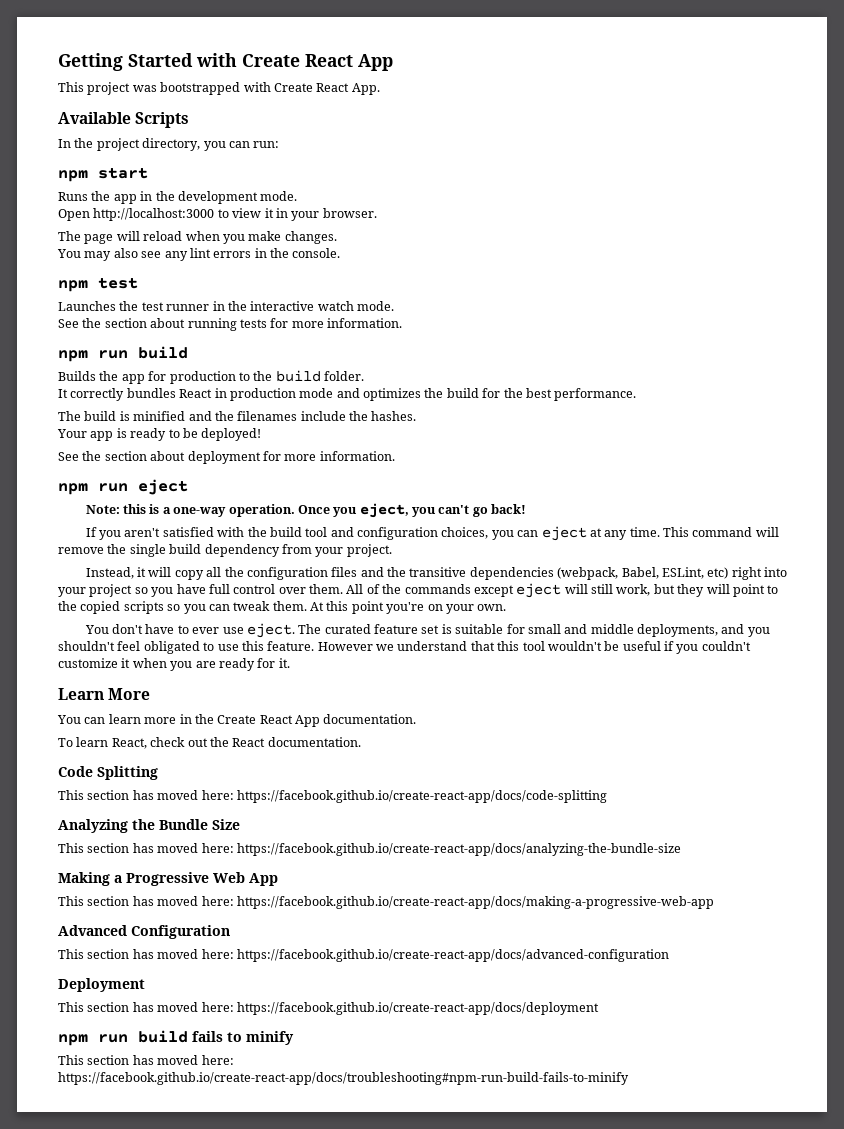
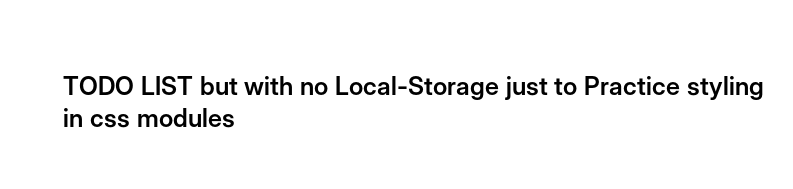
[58,53,393,71] [58,82,380,95] [58,112,190,128] [58,138,280,151] [58,167,148,182] [58,191,298,204] [58,208,377,221] [58,231,337,244] [57,248,341,261] [58,277,138,292] [58,301,394,311] [58,318,402,331] [58,346,188,362] [58,370,364,384] [58,388,637,401] [58,411,417,421] [57,428,262,441] [58,451,395,464] [58,479,188,495] [85,503,527,518] [85,526,779,541] [58,544,392,557] [85,567,788,580] [58,583,779,598] [58,601,507,614] [84,623,770,638] [58,641,751,654] [58,658,290,671] [58,688,151,700] [57,714,417,727] [58,737,361,749] [58,766,158,780] [58,790,607,803] [58,819,240,833] [58,843,681,856] [58,872,278,886] [58,896,714,909] [58,925,230,939] [58,949,669,962] [58,978,145,992] [58,1002,599,1015] [58,1030,294,1046] [58,1055,234,1065] [58,1072,629,1085] Getting Started with Create React App // This project was bootstrapped with Create React App. // Available Scripts // In the project directory, you can run: // npm start // Runs the app in the development mode. // Open http://localhost:3000 to view it in your browser. // The page will reload when you make changes. // You may also see any lint errors in the console. // npm test // Launches the test runner in the interactive watch mode. // See the section about running tests for more information. // npm run build // Builds the app for production to the build folder. // It correctly bundles React in production mode and optimizes the build for the best performance. // The build is minified and the filenames include the hashes. // Your app is ready to be deployed! // See the section about deployment for more information. // npm run eject // Note: this is a one-way operation. Once you eject, you can't go back! // If you aren't satisfied with the build tool and configuration choices, you can eject at any time. This command will remove the single build dependency from your project. // Instead, it will copy all the configuration files and the transitive dependencies (webpack, Babel, ESLint, etc) right into your project so you have full control over them. All of the commands except eject will still work, but they will point to the copied scripts so you can tweak them. At this point you're on your own. // You don't have to ever use eject. The curated feature set is suitable for small and middle deployments, and you shouldn't feel obligated to use this feature. However we understand that this tool wouldn't be useful if you couldn't customize it when you are ready for it. // Learn More // You can learn more in the Create React App documentation. // To learn React, check out the React documentation. // Code Splitting // This section has moved here: https://facebook.github.io/create-react-app/docs/code-splitting // Analyzing the Bundle Size // This section has moved here: https://facebook.github.io/create-react-app/docs/analyzing-the-bundle-size // Making a Progressive Web App // This section has moved here: https://facebook.github.io/create-react-app/docs/making-a-progressive-web-app // Advanced Configuration // This section has moved here: https://facebook.github.io/create-react-app/docs/advanced-configuration // Deployment // This section has moved here: https://facebook.github.io/create-react-app/docs/deployment // npm run build fails to minify // This section has moved here: https://facebook.github.io/create-react-app/docs/troubleshooting#npm-run-build-fails-to-minify -> [63,76,764,100] [63,108,235,128] TODO LIST but with no Local-Storage just to Practice styling in css modules

